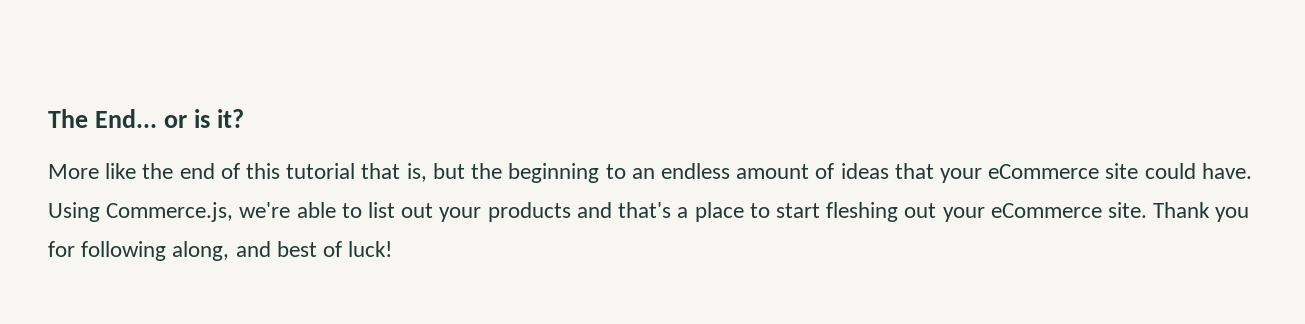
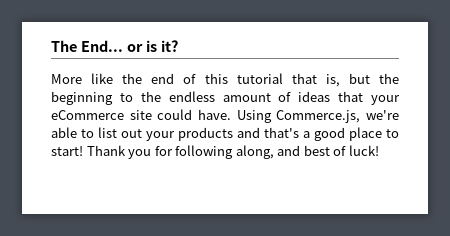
[631,168,655,179] an -> [140,91,161,102] the
(689, 212) none -> [314,127,345,141] good
[775,202,1147,222] start fleshing out your eCommerce site. -> [51,146,83,156] start!

